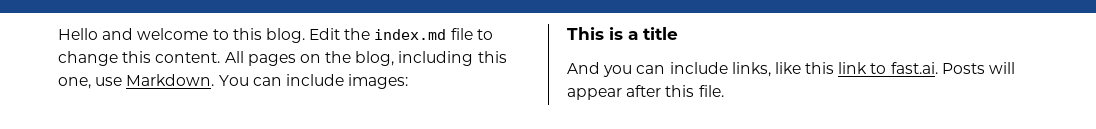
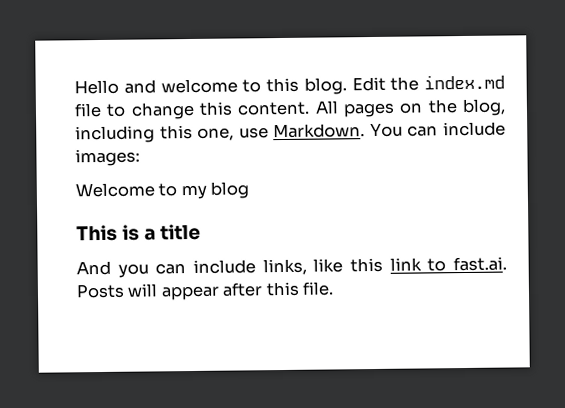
(409, 81) none -> [75,181,250,200] // Welcome to my blog

